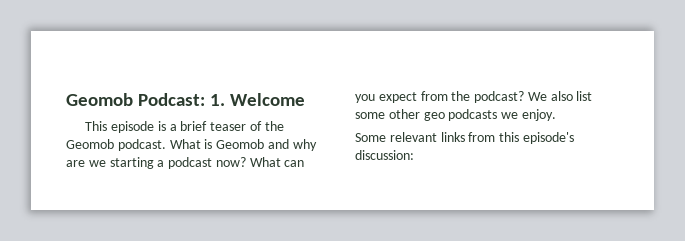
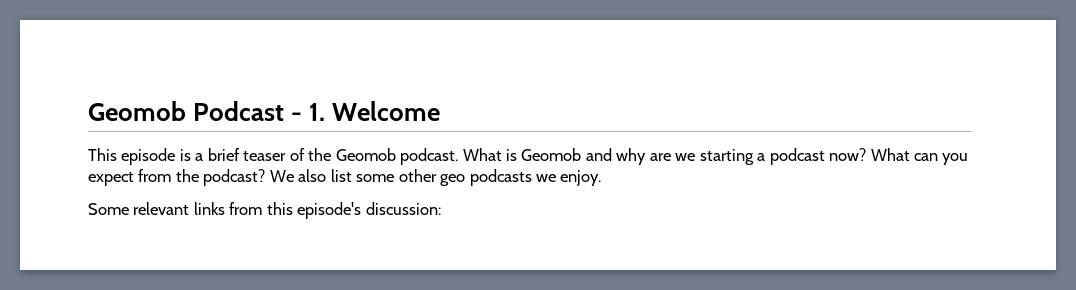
[66,93,206,106] Geomob Podcast: -> [88,101,303,121] Geomob Podcast -

